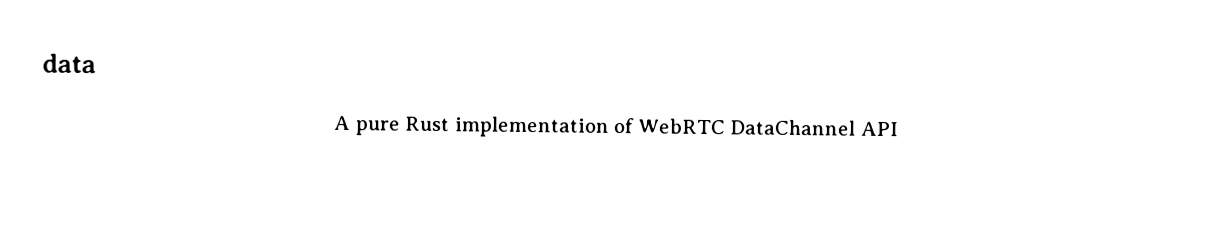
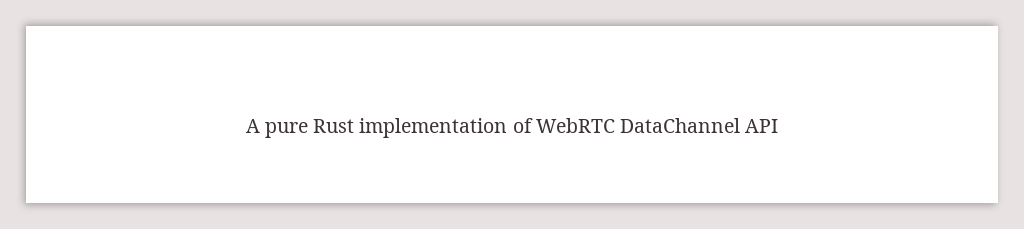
[42,53,96,74] data // -> (245, 126) none

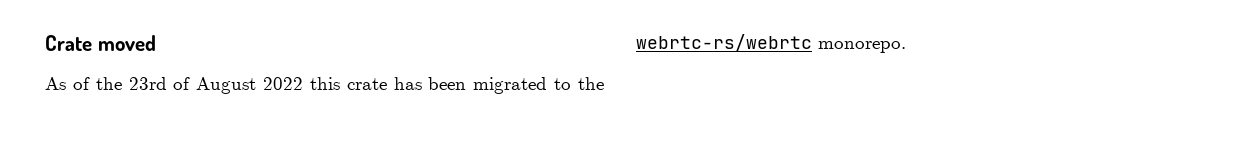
[245,118,779,138] A pure Rust implementation of WebRTC DataChannel API -> [45,35,156,51] [45,77,605,94] [636,34,906,53] Crate moved // As of the 23rd of August 2022 this crate has been migrated to the webrtc-rs/webrtc monorepo.

